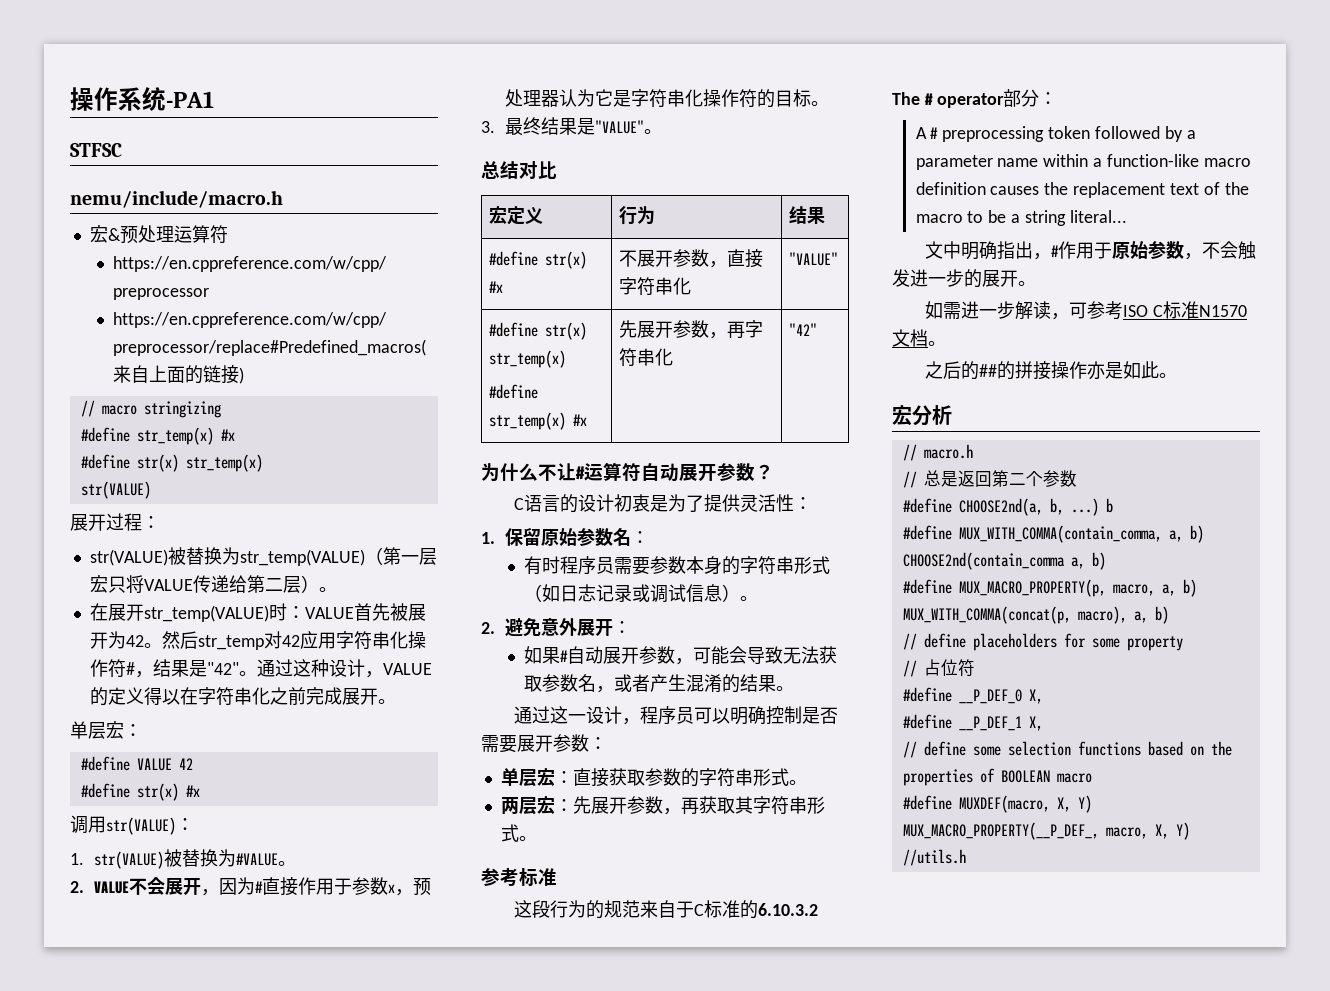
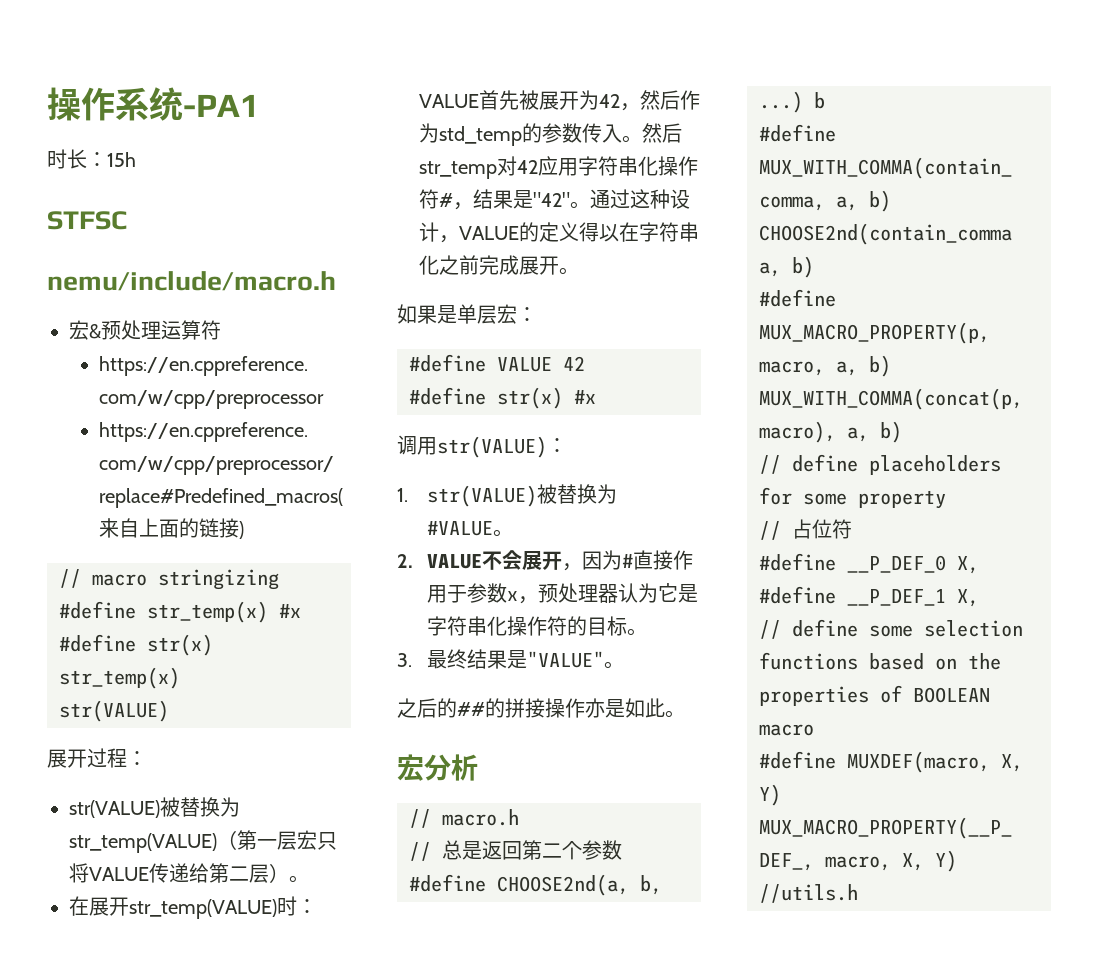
(214, 99) none -> [47,149,136,169] // 时长：15h
(144, 641) none -> [619,90,700,111] [419,123,622,146] ，然后作为std_temp的参数传入
(396, 701) none -> [397,304,457,324] 如果是
[481,161,557,179] [489,206,544,225] [619,206,656,225] [789,206,826,224] [489,251,588,269] [489,281,504,293] [619,249,764,268] [619,277,692,296] [789,252,839,266] [489,322,588,340] [489,350,567,368] [489,384,539,399] [489,412,588,430] [619,320,764,339] [619,348,674,367] [789,323,818,336] [481,462,774,482] [514,494,813,513] [481,528,649,546] [524,556,831,575] [524,584,759,603] [481,617,631,637] [524,646,838,665] [524,674,795,693] [514,706,839,725] [481,734,607,753] [500,768,807,787] [500,796,825,815] [500,824,537,842] [481,868,557,886] [514,900,819,919] [892,89,1057,108] [915,126,1196,142] [915,154,1251,170] [915,182,1249,198] [915,210,1127,226] [925,241,1257,260] [892,269,1036,288] [925,301,1247,320] [892,329,946,347] // 总结对比 // 宏定义 | 行为 | 结果 // #define str(x) #x | 不展开参数，直接字符串化 | "VALUE" // #define str(x) str_temp(x) // #define str_temp(x) #x | 先展开参数，再字符串化 | "42" // 为什么不让#运算符自动展开参数？ // C语言的设计初衷是为了提供灵活性： // 1.保留原始参数名： // 有时程序员需要参数本身的字符串形式（如日志记录或调试信息）。 // 2.避免意外展开： // 如果#自动展开参数，可能会导致无法获取参数名，或者产生混淆的结果。 // 通过这一设计，程序员可以明确控制是否需要展开参数： // 单层宏：直接获取参数的字符串形式。 // 两层宏：先展开参数，再获取其字符串形式。 // 参考标准 // 这段行为的规范来自于C标准的6.10.3.2 The # operator部分： // A # preprocessing token followed by a parameter name within a function-like macro definition causes the replacement text of the macro to be a string literal... // 文中明确指出，#作用于原始参数，不会触发进一步的展开。 // 如需进一步解读，可参考ISO C标准N1570文档。 -> (625, 665) none

